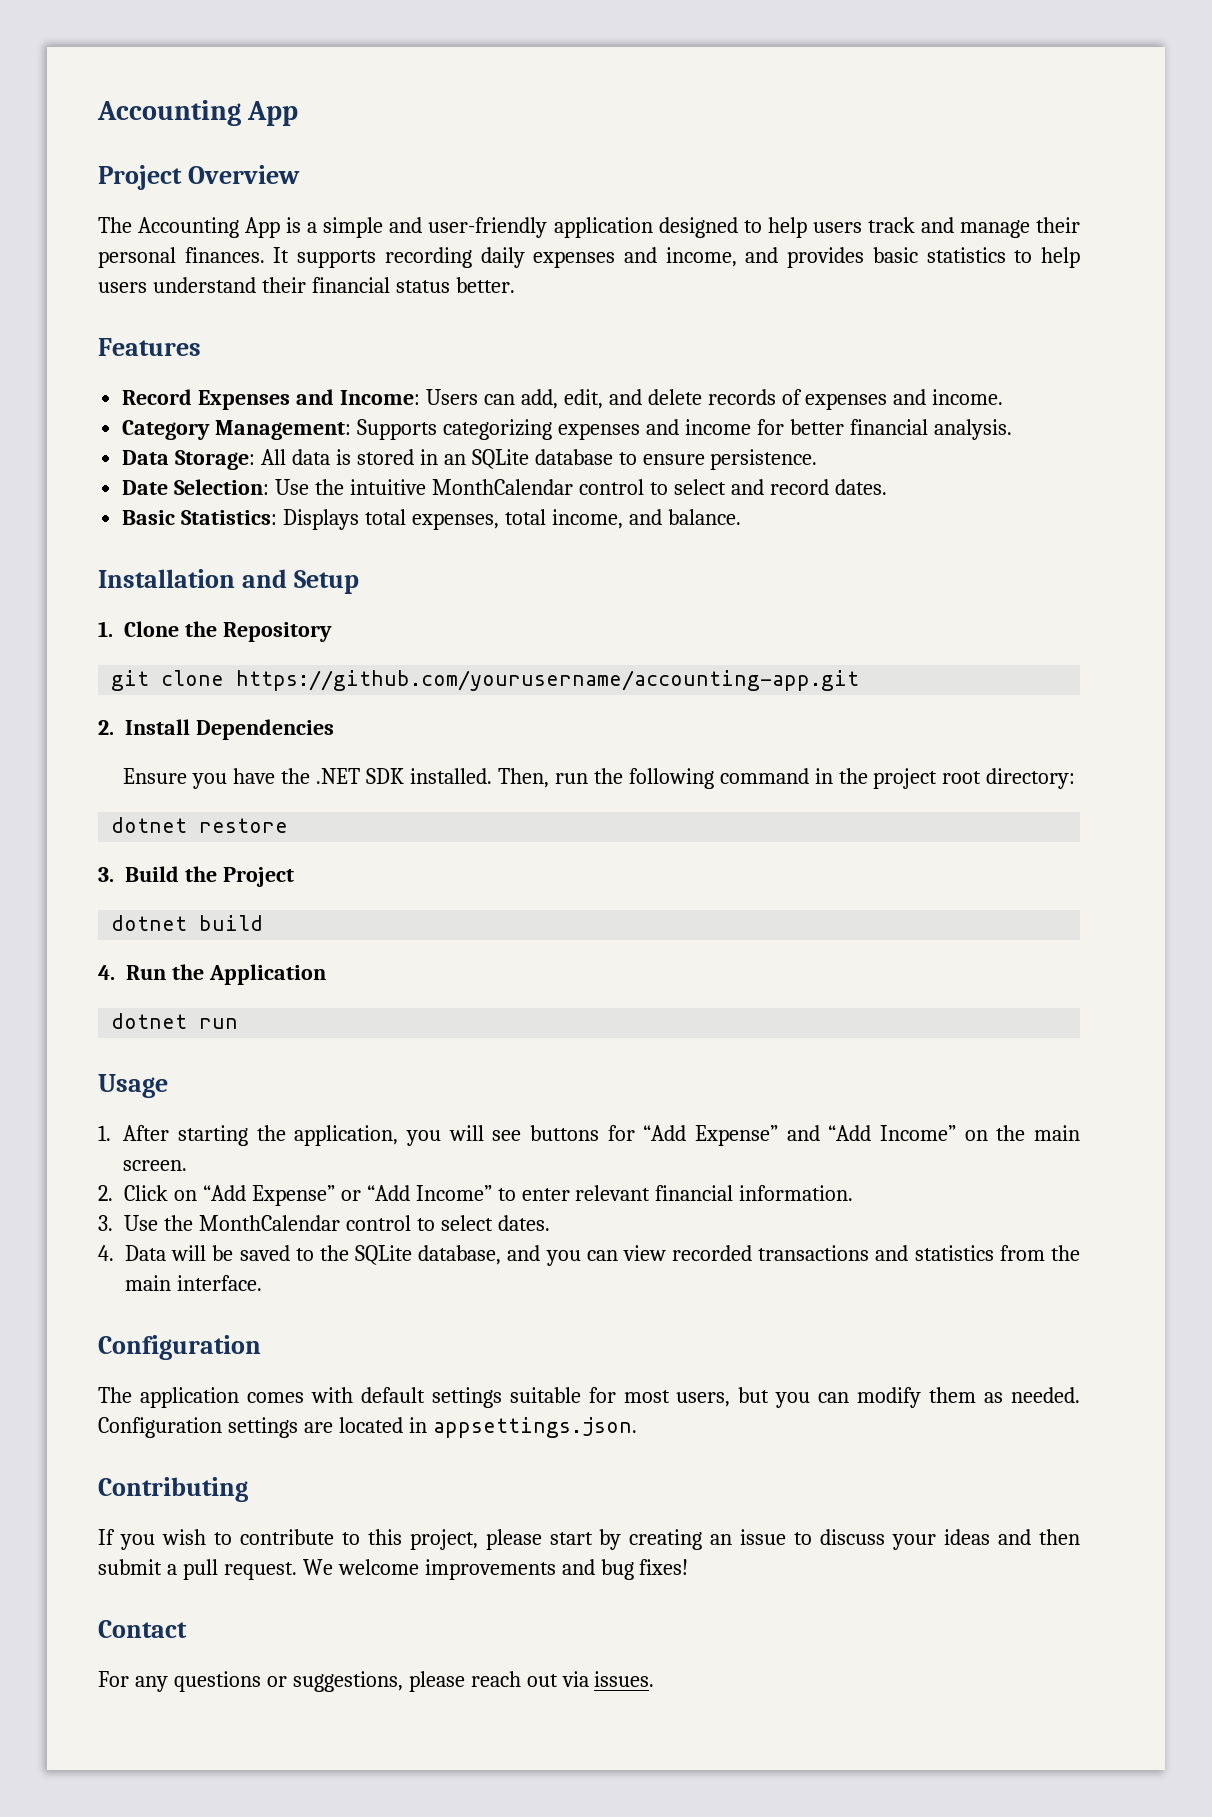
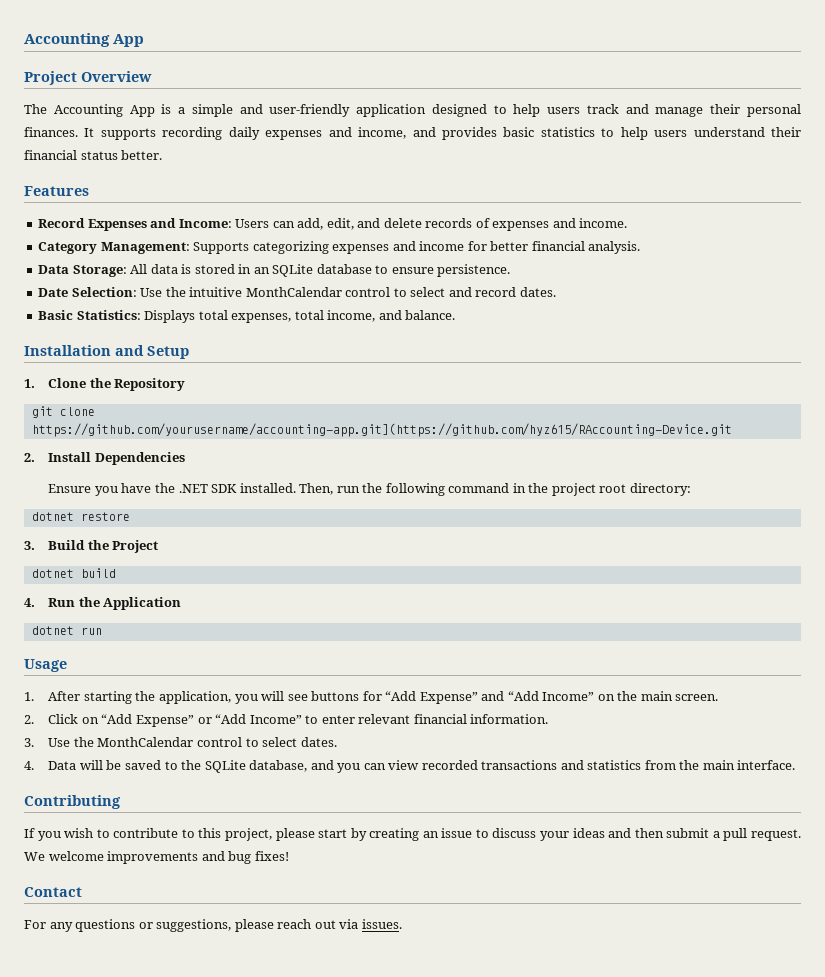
[236,670,860,691] https://github.com/yourusername/accounting-app.git -> [31,423,732,437] https://github.com/yourusername/accounting-app.git](https://github.com/hyz615/RAccounting-Device.git
[98,1335,261,1360] [98,1387,1080,1408] [98,1417,637,1438] // Configuration // The application comes with default settings suitable for most users, but you can modify them as needed. Configuration settings are located in appsettings.json. -> (796, 765) none

